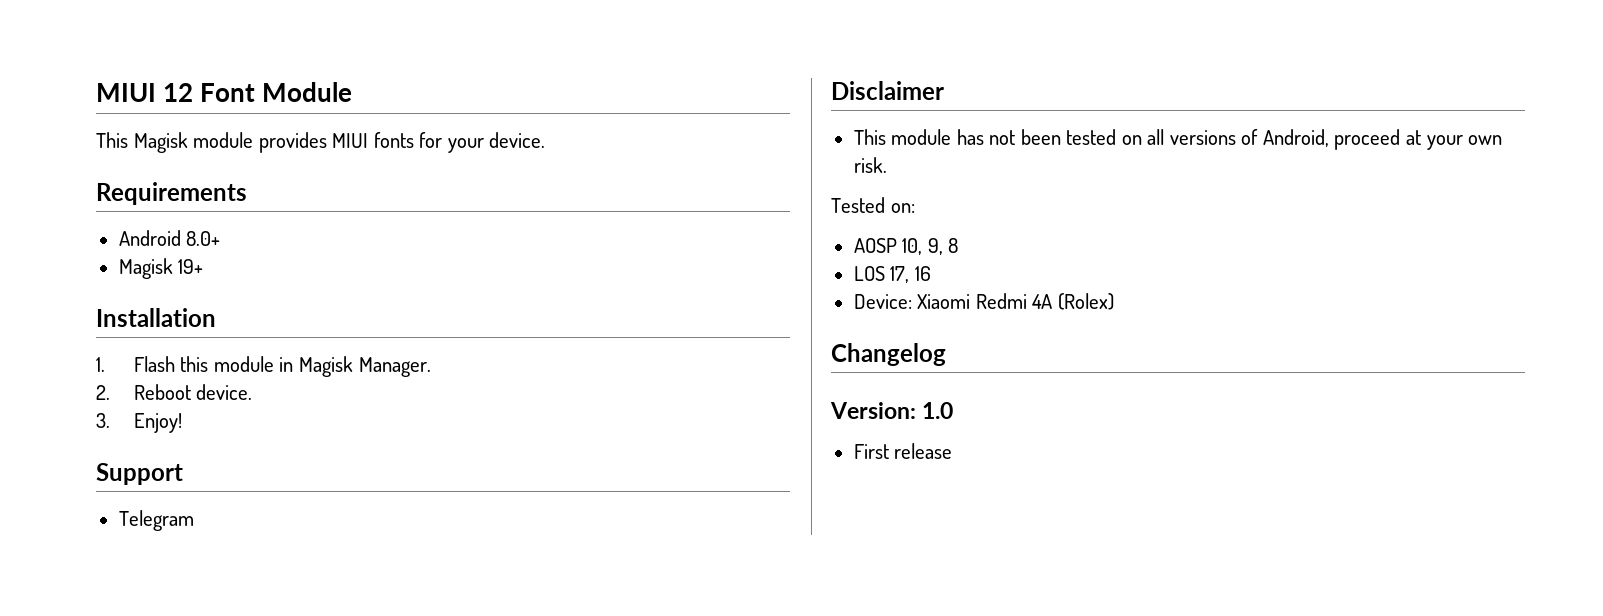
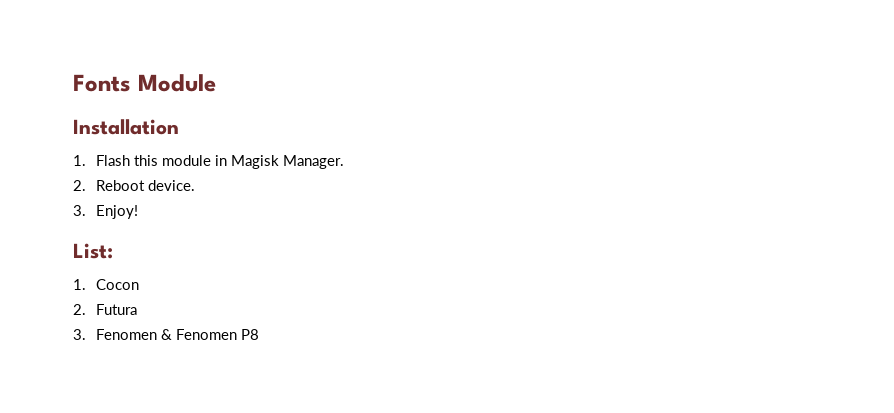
[96,82,353,102] [96,132,546,153] [96,182,247,205] [118,230,221,246] [118,258,204,279] MIUI 12 Font Module // This Magisk module provides MIUI fonts for your device. // Requirements // Android 8.0+ // Magisk 19+ -> [73,74,216,92] Fonts Module
[96,463,183,485] [118,510,194,531] [831,81,944,100] [853,129,1503,150] [853,157,887,173] [831,197,915,213] [853,238,959,255] [853,266,931,283] [853,293,1114,310] [831,343,946,366] [830,402,954,419] [853,443,953,459] Support // Telegram // Disclaimer // This module has not been tested on all versions of Android, proceed at your own risk. // Tested on: // AOSP 10, 9, 8 // LOS 17, 16 // Device: Xiaomi Redmi 4A (Rolex) // Changelog // Version: 1.0 // First release -> [73,243,113,259] [73,279,139,290] [73,304,137,315] [73,329,259,340] List: // 1. Cocon // 2. Futura // 3. Fenomen & Fenomen P8

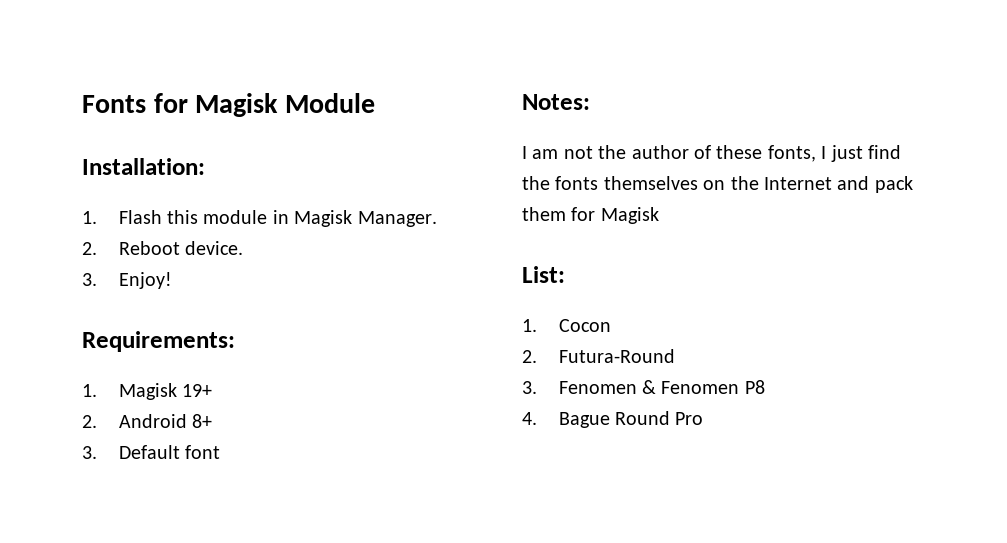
(131, 83) none -> [153,93,279,117] for Magisk
[73,119,179,135] Installation -> [82,158,205,175] Installation:
(138, 212) none -> [82,331,235,352] [82,383,212,400] [82,414,212,428] [82,445,220,459] [522,94,590,110] [522,145,901,162] [522,176,913,193] [522,207,659,224] // Requirements: // 1. Magisk 19+ // 2. Android 8+ // 3. Default font // Notes: // I am not the author of these fonts, I just find the fonts themselves on the Internet and pack them for Magisk
[95,304,137,315] Futura -> [558,349,675,363] Futura-Round
(259, 334) none -> [522,411,704,428] // 4. Bague Round Pro

